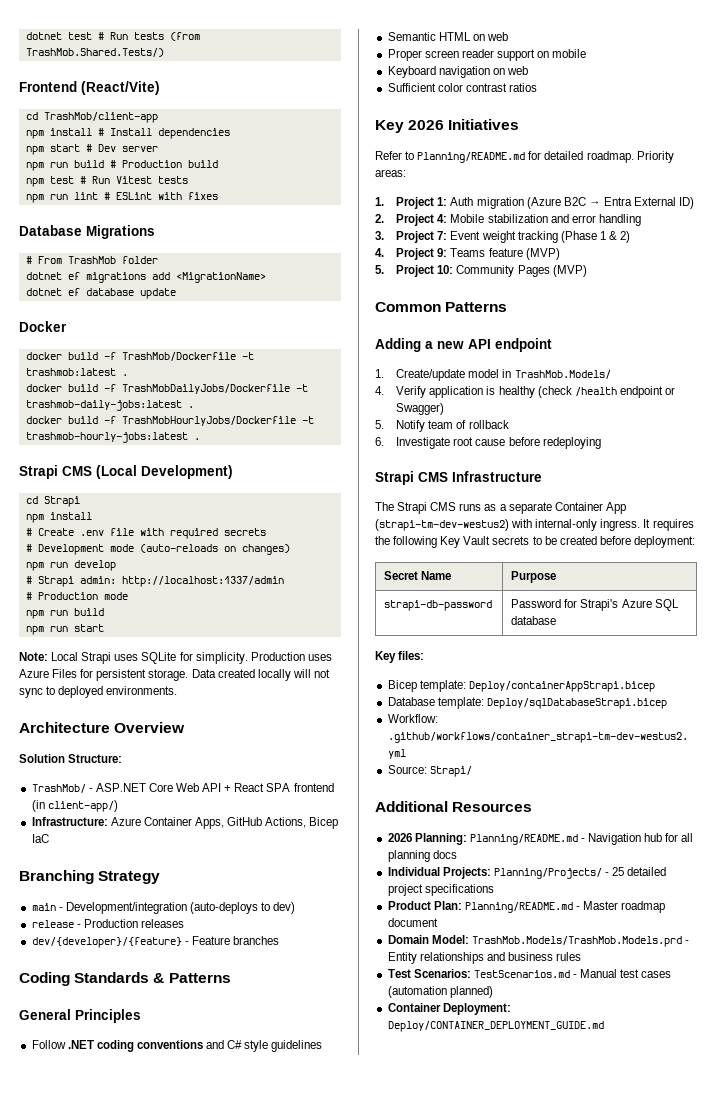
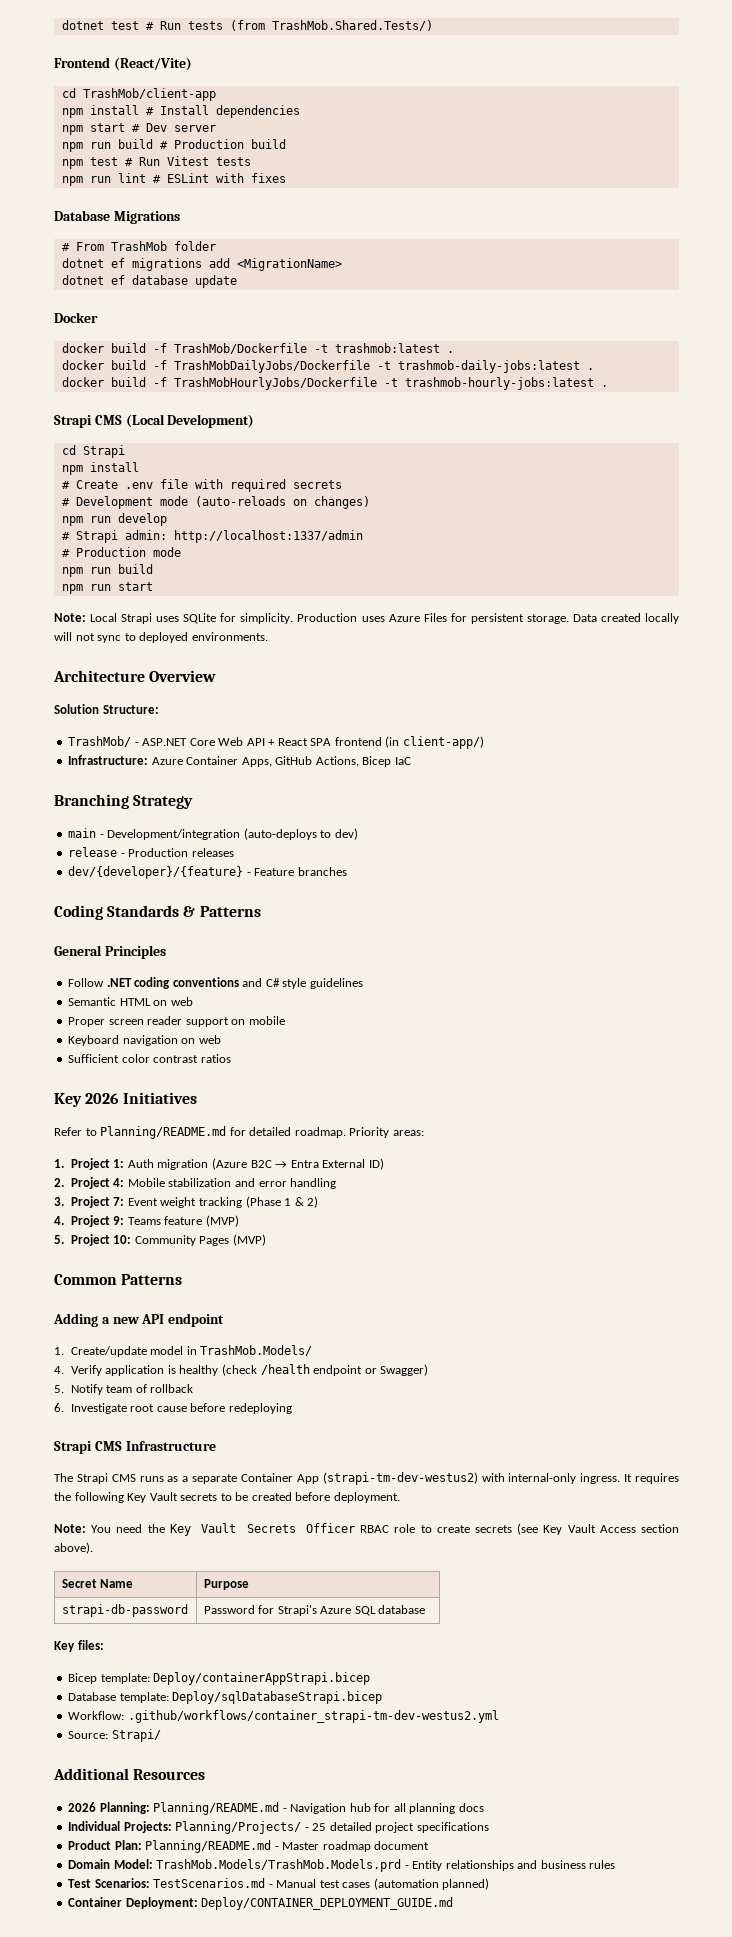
[633,536,695,548] deployment: -> [333,1492,400,1503] [54,1523,679,1536] [54,1542,93,1554] deployment. // Note: You need the Key Vault Secrets Officer RBAC role to create secrets (see Key Vault Access section above).

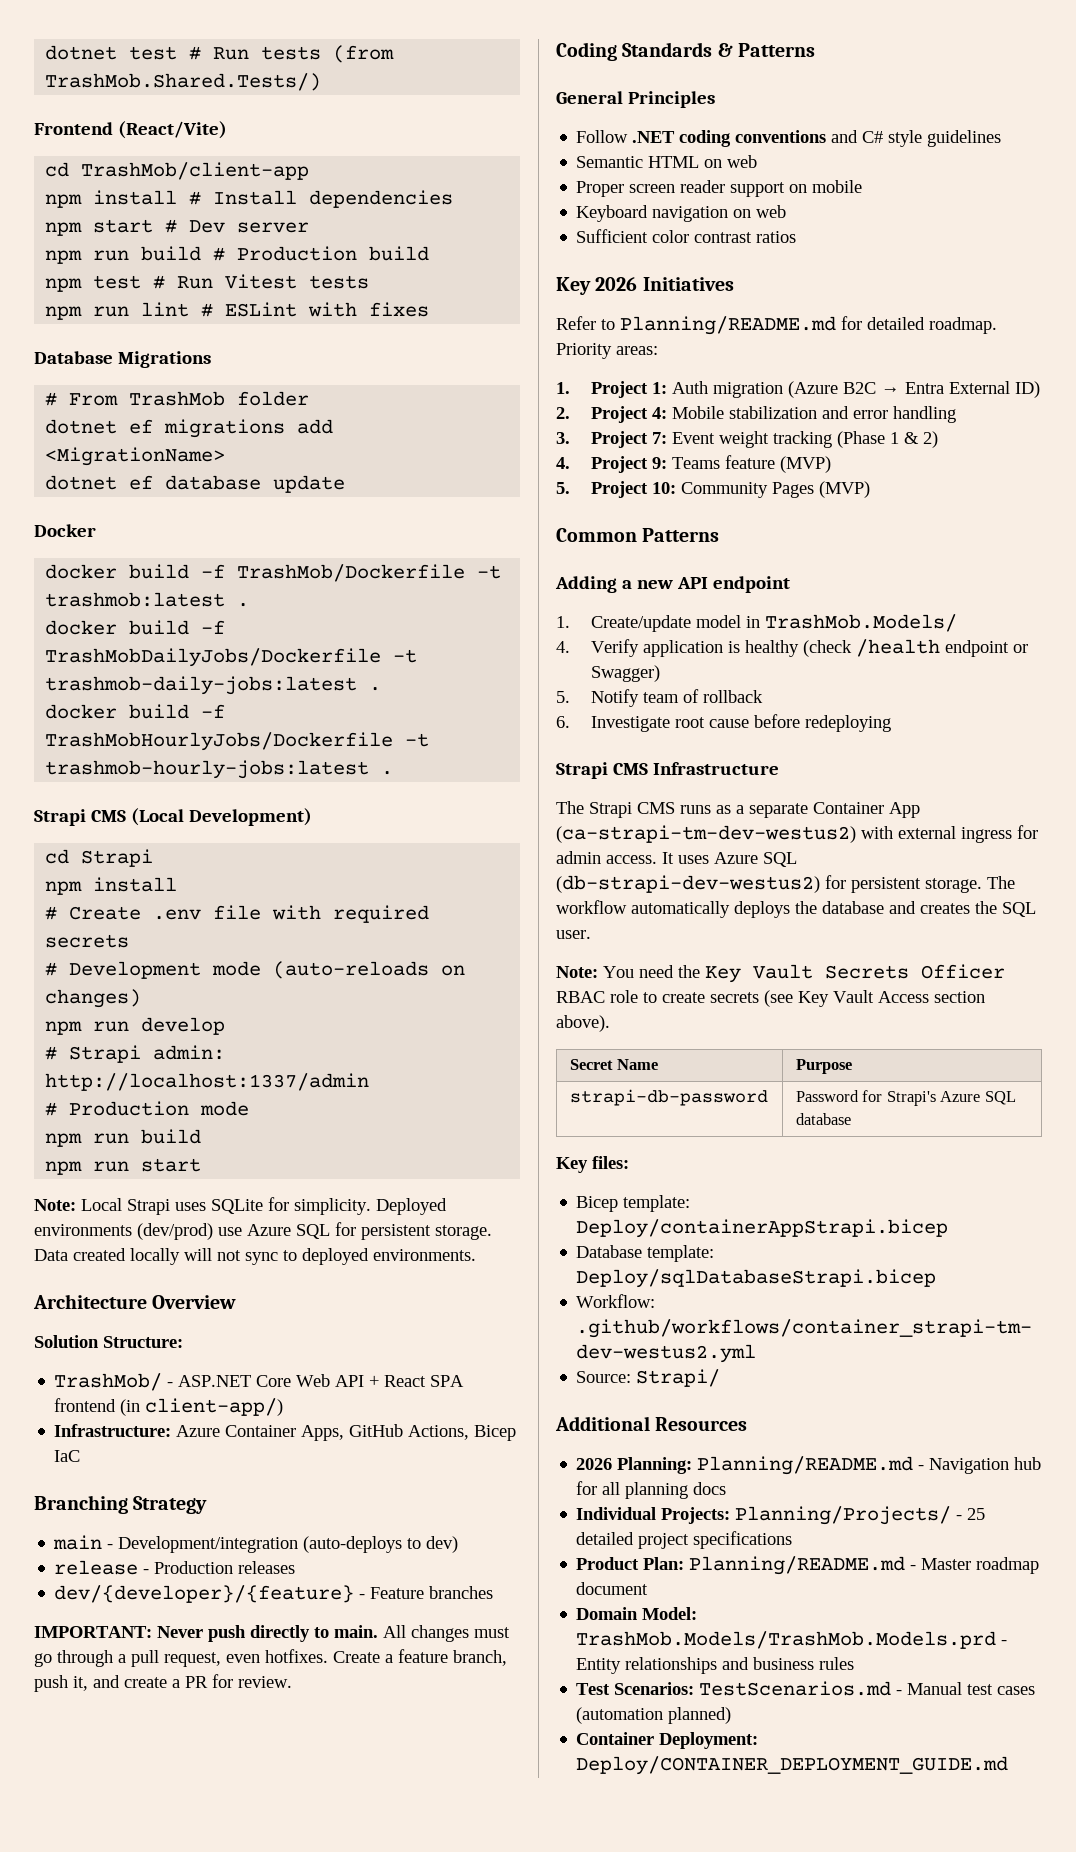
[297,613,447,622] Production uses Azure Files -> [376,1198,447,1215] [34,1223,330,1240] Deployed environments (dev/prod) use Azure SQL
(347, 871) none -> [34,1625,510,1642] [34,1649,507,1667] [34,1674,292,1692] // IMPORTANT: Never push directly to main. All changes must go through a pull request, even hotfixes. Create a feature branch, push it, and create a PR for review.
[322,1472,679,1485] [54,1492,400,1503] (strapi-tm-dev-westus2) with internal-only ingress. It requires the following Key Vault secrets to be created before deployment. -> [556,825,1038,843] [556,851,797,867] [556,875,1015,893] [556,900,1036,918] [556,930,591,939] (ca-strapi-tm-dev-westus2) with external ingress for admin access. It uses Azure SQL (db-strapi-dev-westus2) for persistent storage. The workflow automatically deploys the database and creates the SQL user.

